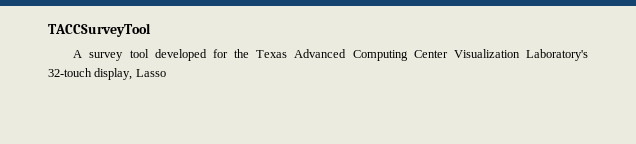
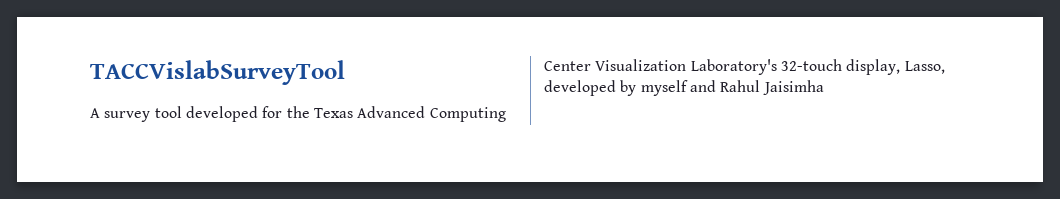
[48,23,151,37] TACCSurveyTool -> [90,60,345,85] TACCVislabSurveyTool
[135,69,166,77] Lasso -> [904,61,945,74] [544,80,824,96] Lasso, developed by myself and Rahul Jaisimha

